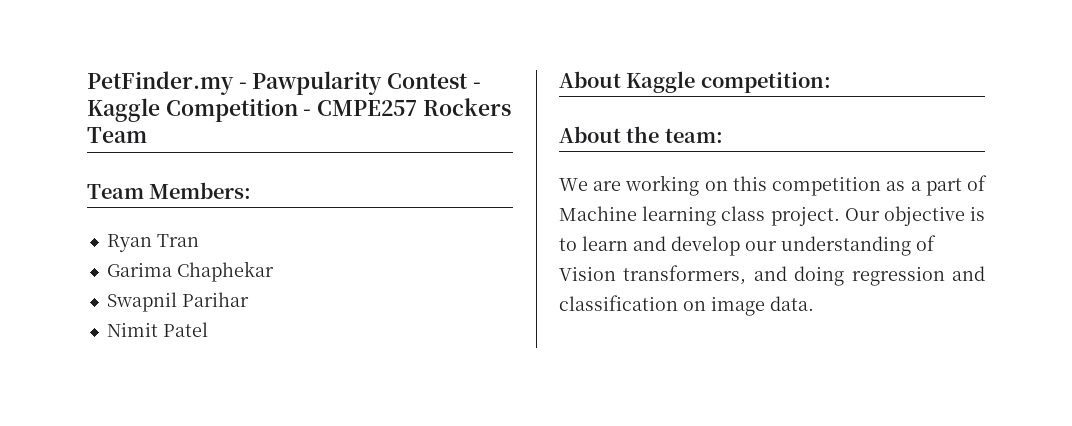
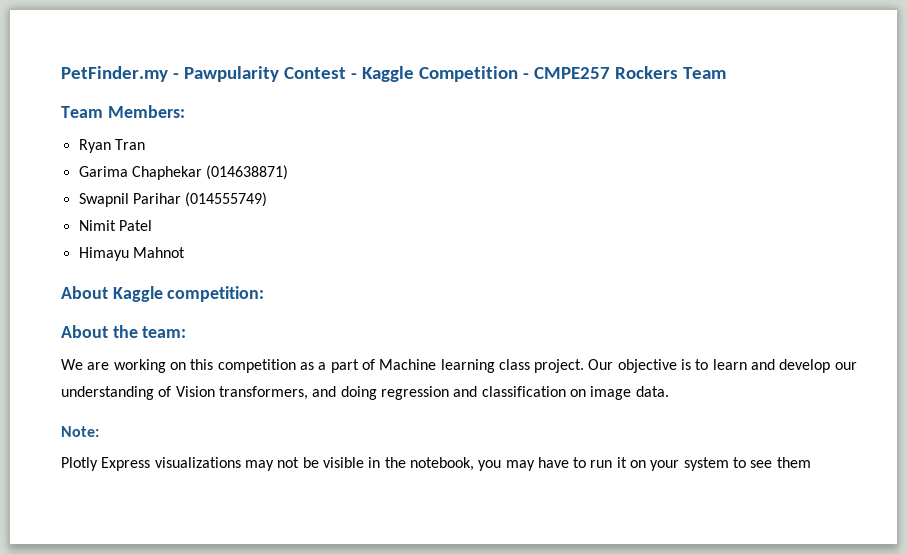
(274, 271) none -> [206,165,289,180] (014638871)
(249, 299) none -> [185,192,268,207] (014555749)
(208, 329) none -> [78,247,185,261] // Himayu Mahnot
(814, 303) none -> [61,426,99,437] [61,457,811,471] // Note: // Plotly Express visualizations may not be visible in the notebook, you may have to run it on your system to see them

